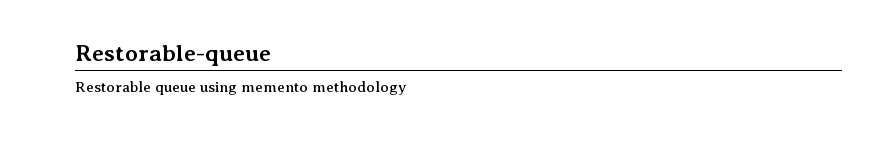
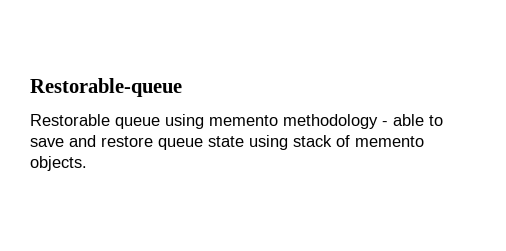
(407, 88) none -> [382,114,443,126] [30,135,424,150] [30,156,87,171] - able to save and restore queue state using stack of memento objects.

